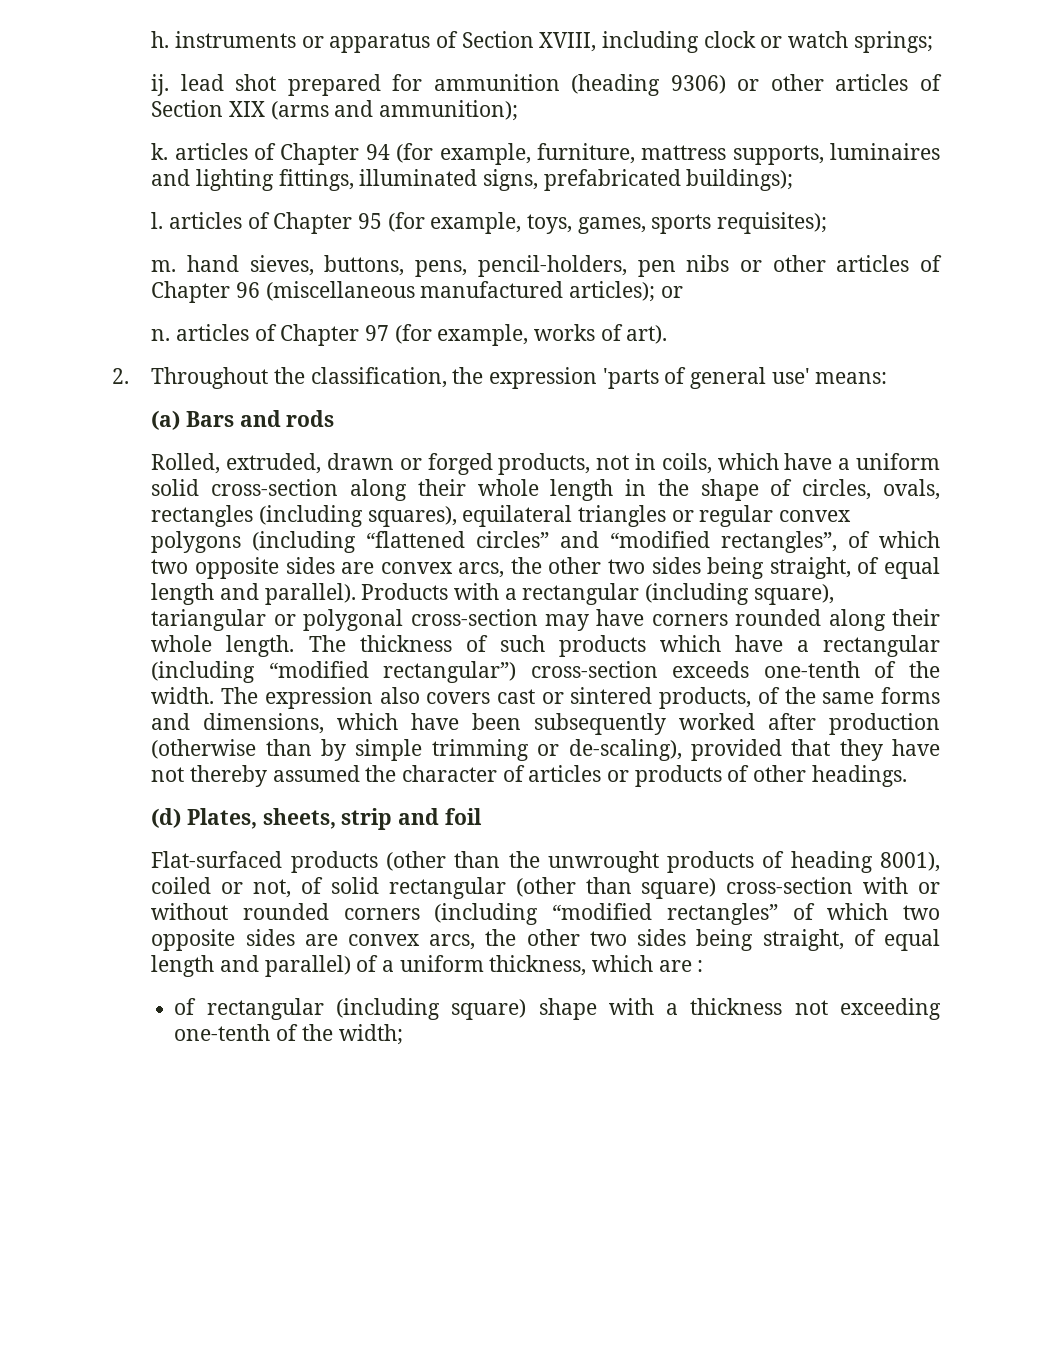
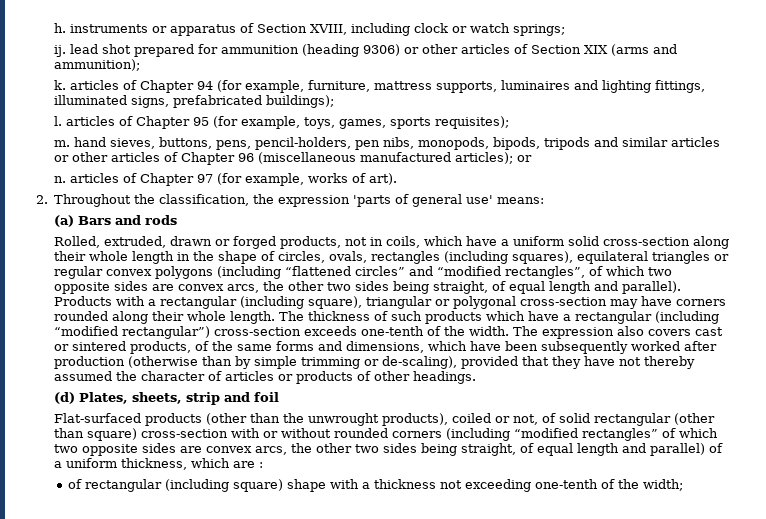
[686,255,730,272] nibs -> [383,137,721,150] nibs, monopods, bipods, tripods and similar articles
[151,609,267,631] tariangular -> [366,296,433,309] triangular
[667,851,940,873] products of heading 8001), -> [382,413,449,426] products),

